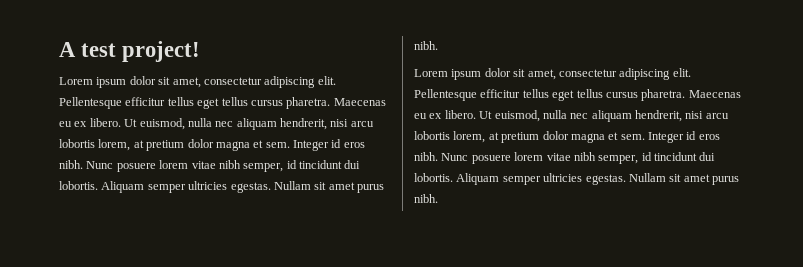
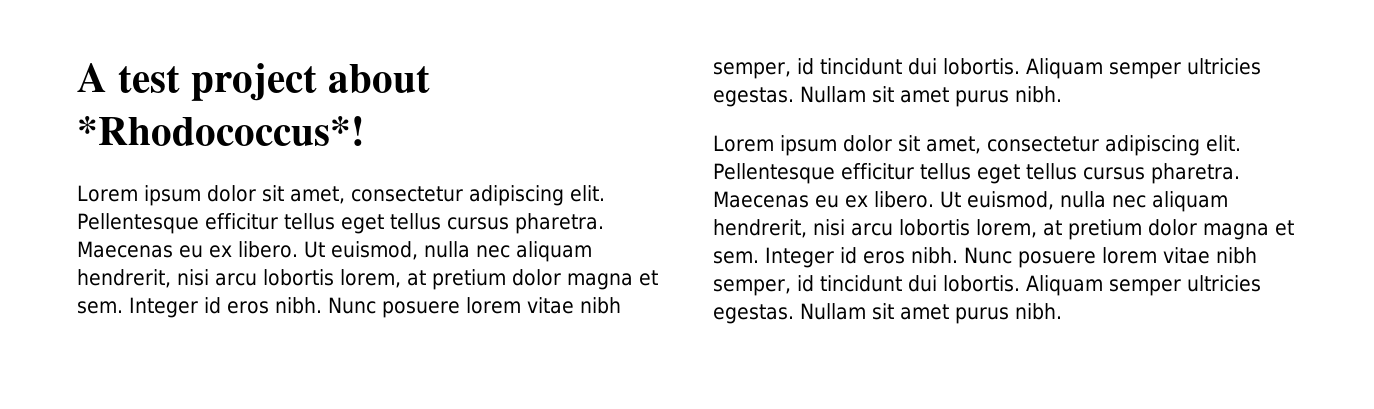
[122,41,201,62] project! -> [191,63,431,101] [77,116,365,146] project about *Rhodococcus*!

